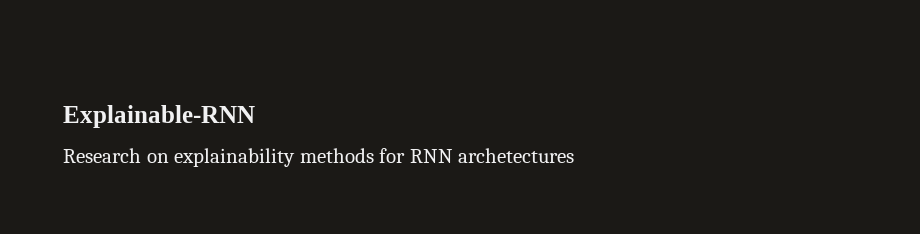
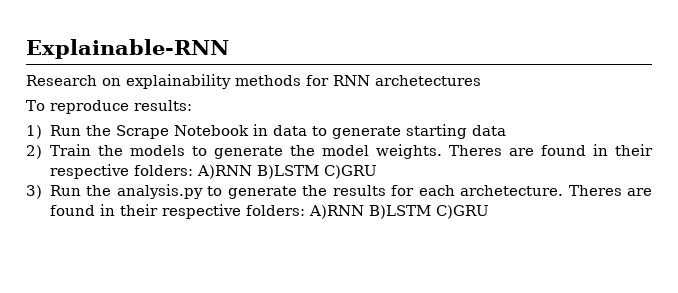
(575, 155) none -> [26,100,192,114] [26,124,506,139] [26,144,653,159] [49,164,377,179] [26,184,652,199] [49,204,489,219] // To reproduce results: // 1) Run the Scrape Notebook in data to generate starting data // 2) Train the models to generate the model weights. Theres are found in their respective folders: A)RNN B)LSTM C)GRU // 3) Run the analysis.py to generate the results for each archetecture. Theres are found in their respective folders: A)RNN B)LSTM C)GRU

